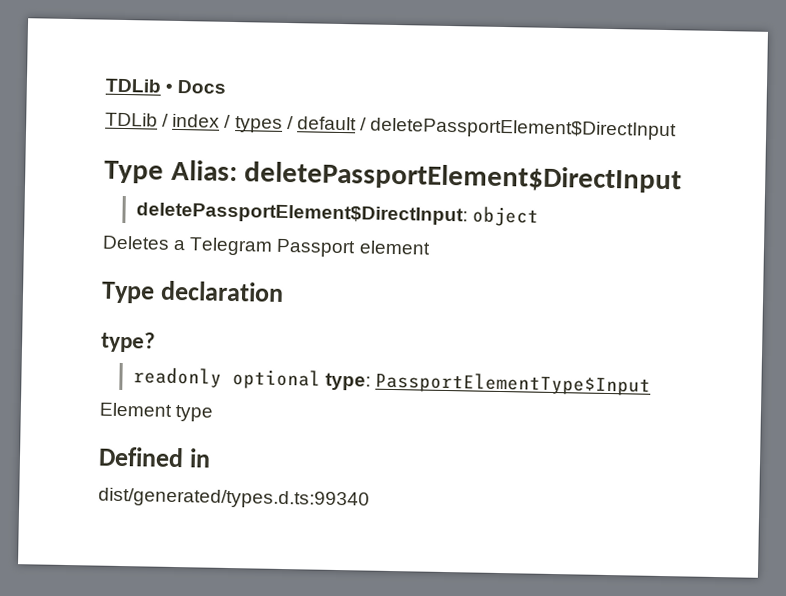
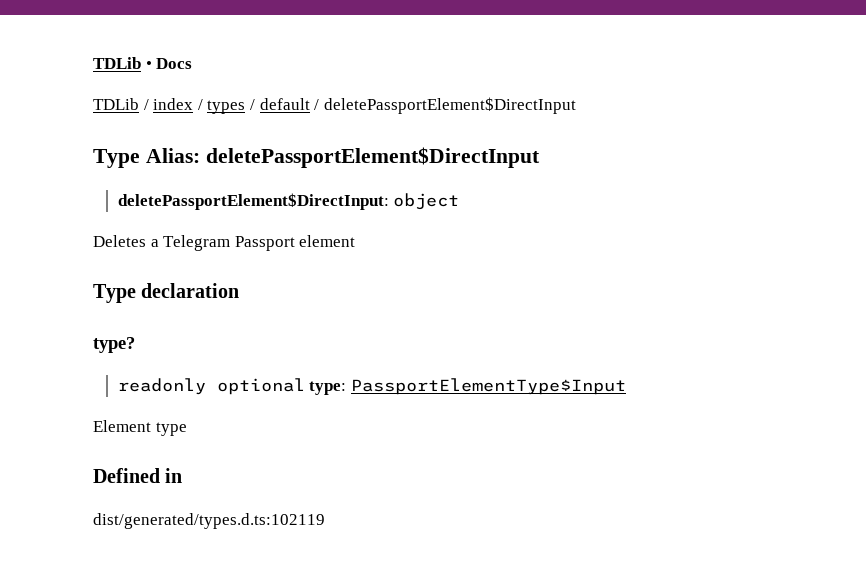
[98,487,370,510] dist/generated/types.d.ts:99340 -> [93,513,325,529] dist/generated/types.d.ts:102119

